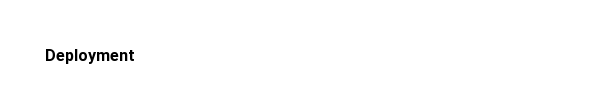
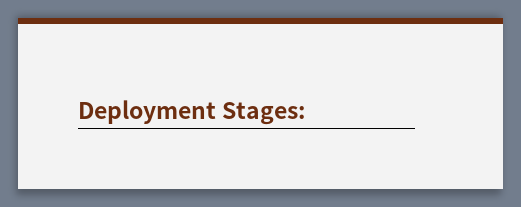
(135, 56) none -> [222,102,306,125] Stages:

